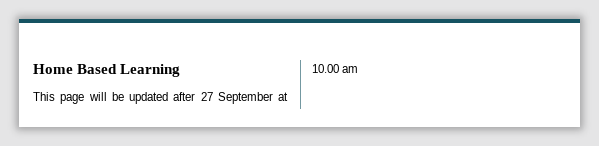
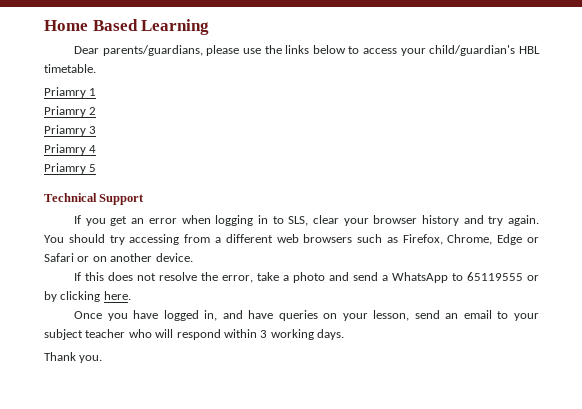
[33,92,288,104] [312,64,359,73] This page will be updated after 27 September at 10.00 am -> [74,45,540,56] [44,64,96,73] [44,87,97,98] [44,106,97,117] [44,125,97,136] [44,144,97,155] [44,163,97,174] [44,193,145,205] [74,215,539,226] [44,234,539,245] [44,253,193,262] [74,272,539,283] [44,291,131,302] [74,310,540,321] [44,329,344,340] [44,352,103,363] Dear parents/guardians, please use the links below to access your child/guardian's HBL timetable. // Priamry 1 // Priamry 2 // Priamry 3 // Priamry 4 // Priamry 5 // Technical Support // If you get an error when logging in to SLS, clear your browser history and try again. You should try accessing from a different web browsers such as Firefox, Chrome, Edge or Safari or on another device. // If this does not resolve the error, take a photo and send a WhatsApp to 65119555 or by clicking here. // Once you have logged in, and have queries on your lesson, send an email to your subject teacher who will respond within 3 working days. // Thank you.

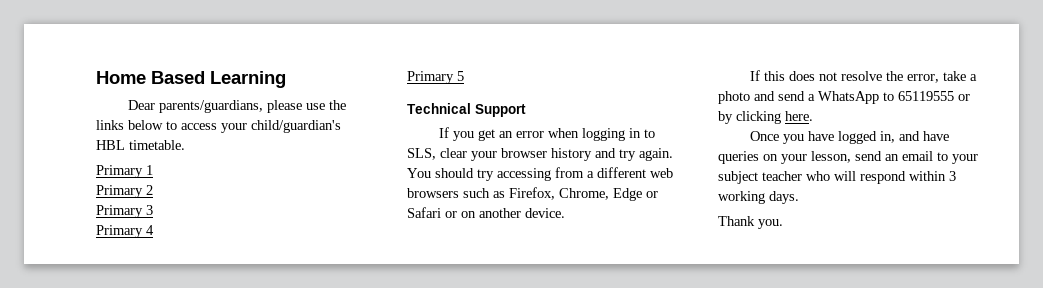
[44,87,86,98] Priamry -> [96,165,143,178] Primary
[44,106,86,117] Priamry -> [96,185,143,198] Primary
[44,125,86,136] Priamry -> [96,205,143,218] Primary
[44,144,86,155] Priamry -> [96,225,143,238] Primary
[44,163,86,174] Priamry -> [407,71,454,84] Primary

